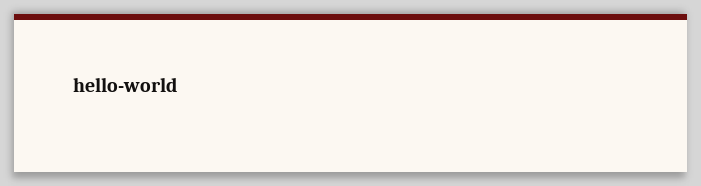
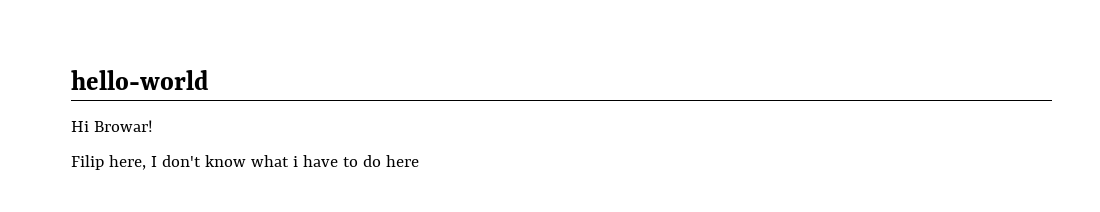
(177, 84) none -> [71,120,153,132] [71,155,419,170] // Hi Browar! // Filip here, I don't know what i have to do here

